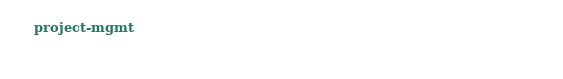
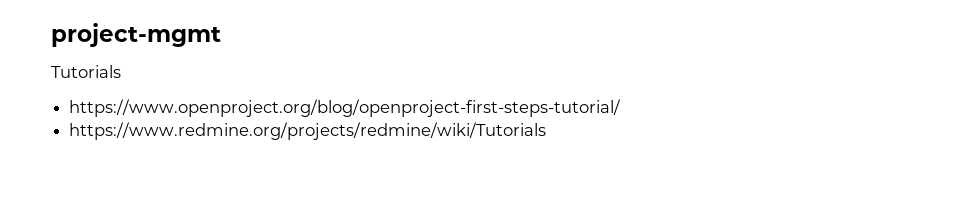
(134, 28) none -> [51,65,121,78] [69,99,622,117] [69,122,547,140] // Tutorials // https://www.openproject.org/blog/openproject-first-steps-tutorial/ // https://www.redmine.org/projects/redmine/wiki/Tutorials

